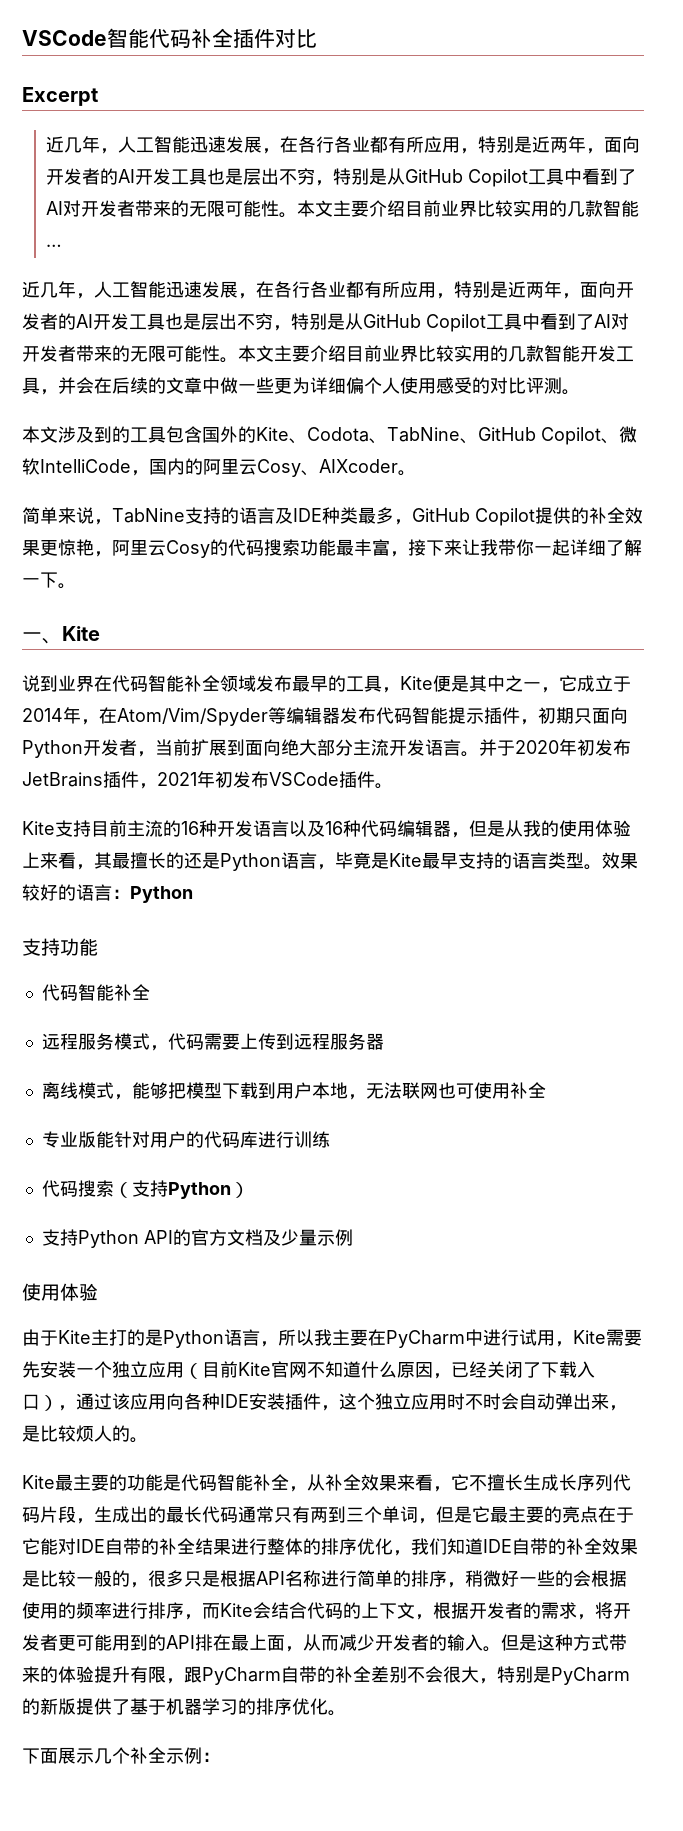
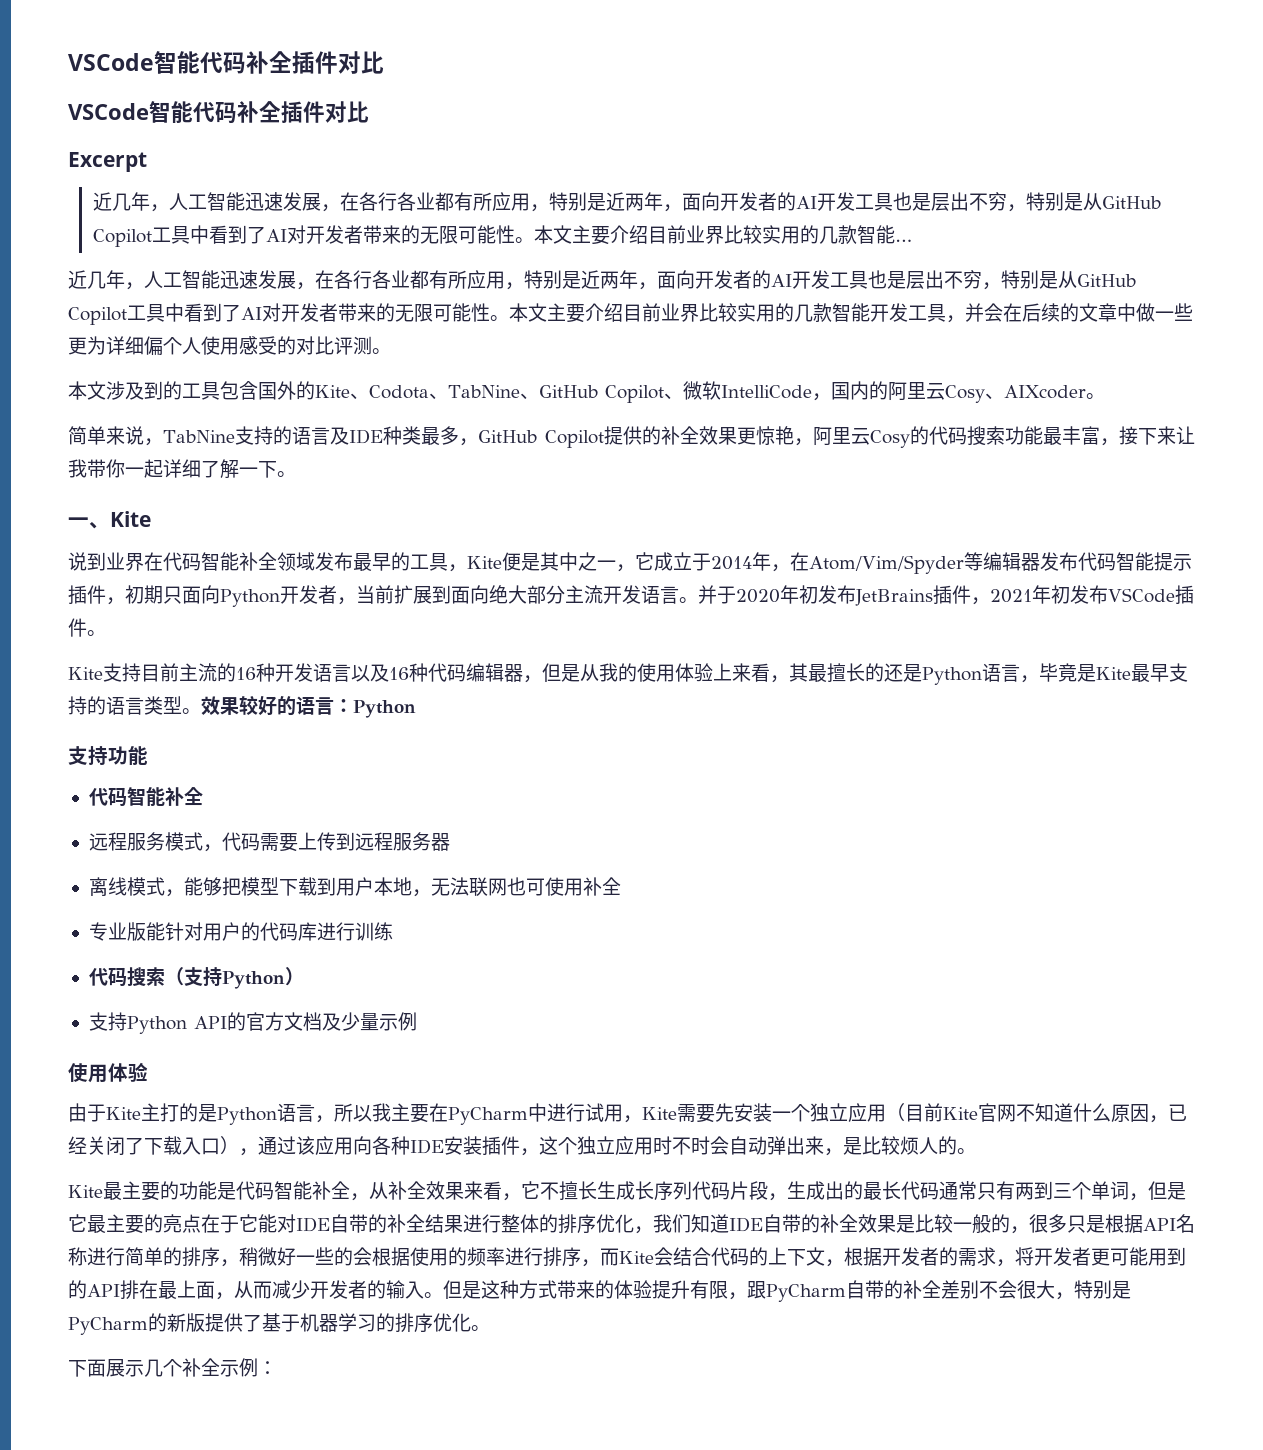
[22,28,317,48] VSCode智能代码补全插件对比 -> [68,51,384,74] [68,101,369,124] VSCode智能代码补全插件对比 // VSCode智能代码补全插件对比

